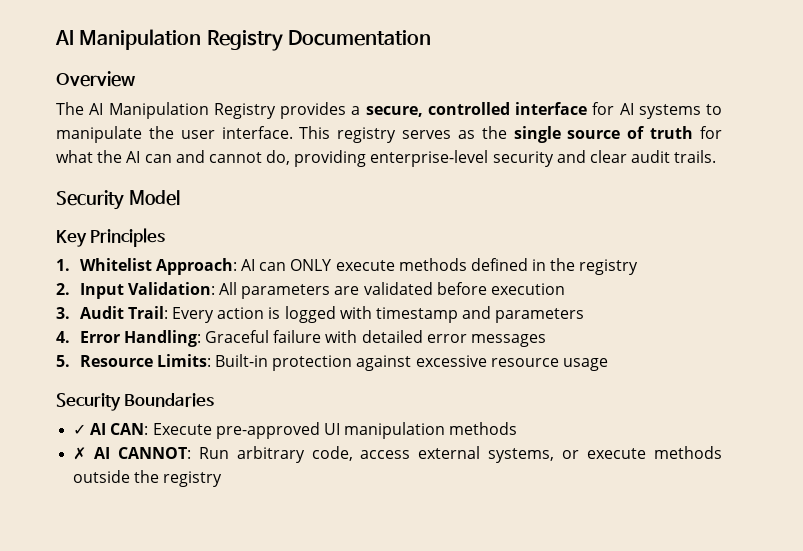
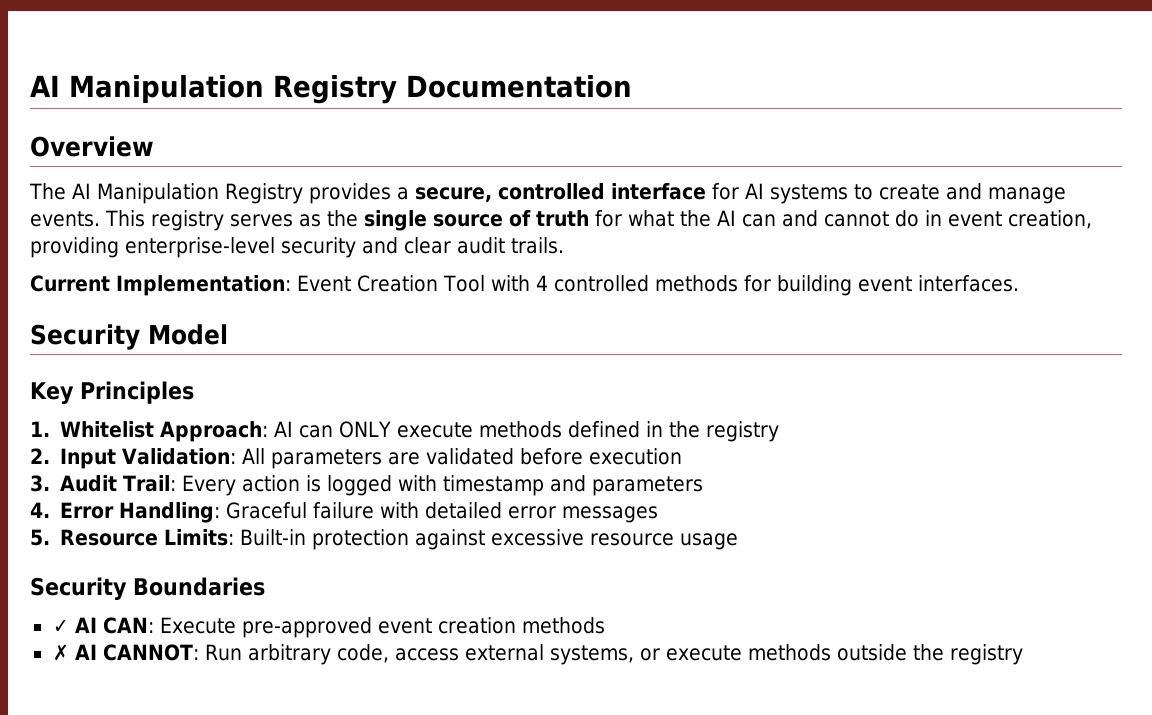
[56,126,293,143] manipulate the user interface. -> [878,183,1066,204] [30,211,100,227] create and manage events.
[266,150,291,165] do, -> [895,210,1092,229] do in event creation,
(717, 156) none -> [30,275,1019,296] // Current Implementation: Event Creation Tool with 4 controlled methods for building event interfaces.
[323,422,446,439] UI manipulation -> [377,617,516,634] event creation

